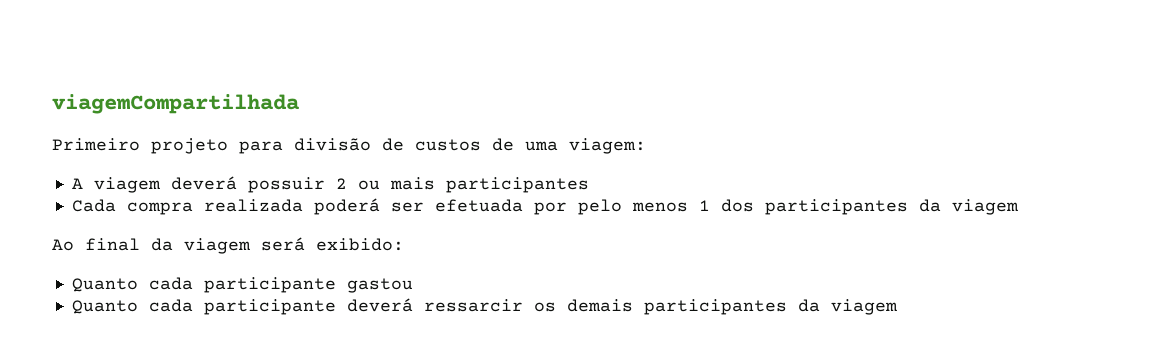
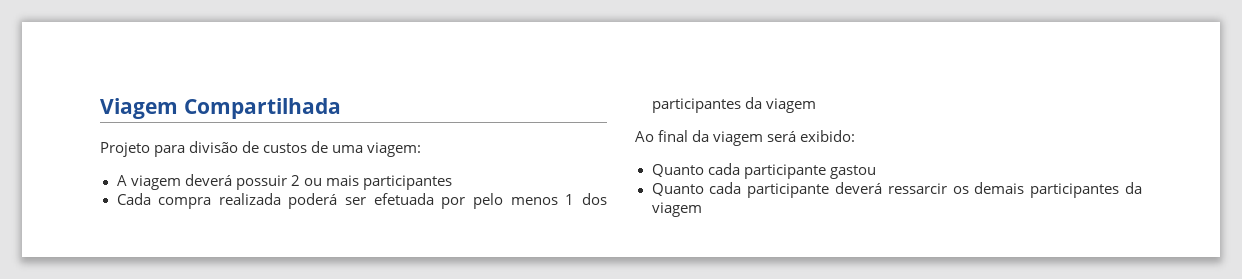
[52,94,299,114] [52,138,228,154] viagemCompartilhada // Primeiro projeto -> [100,98,341,119] [100,142,150,157] Viagem Compartilhada // Projeto

